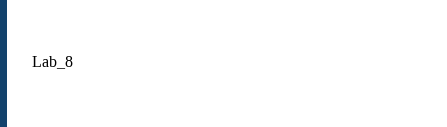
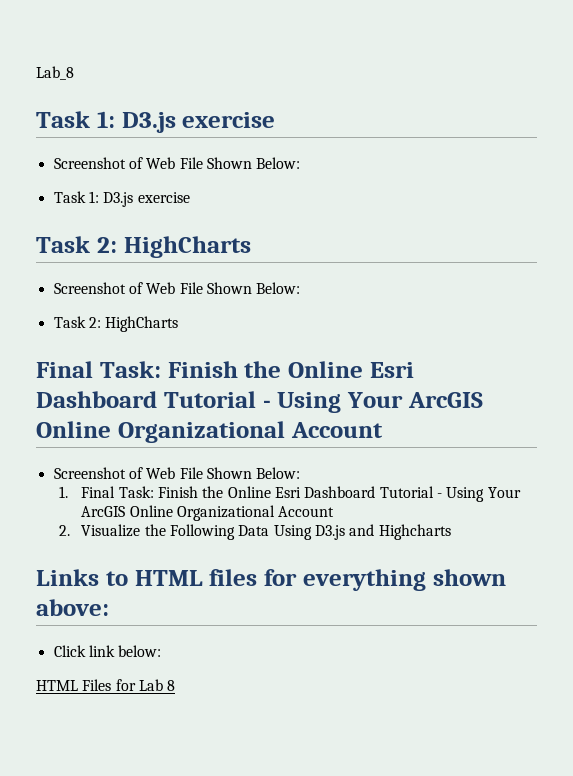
(73, 62) none -> [36,111,276,133] [53,157,301,169] [53,191,190,207] [36,236,251,258] [53,282,301,294] [53,316,179,332] [36,361,414,378] [36,391,483,413] [36,421,383,443] [53,467,301,479] [58,486,521,502] [81,505,335,521] [58,524,451,540] [36,569,506,591] [36,599,109,616] [53,645,162,657] [36,679,176,691] // Task 1: D3.js exercise // Screenshot of Web File Shown Below: // Task 1: D3.js exercise // Task 2: HighCharts // Screenshot of Web File Shown Below: // Task 2: HighCharts // Final Task: Finish the Online Esri Dashboard Tutorial - Using Your ArcGIS Online Organizational Account // Screenshot of Web File Shown Below: // 1. Final Task: Finish the Online Esri Dashboard Tutorial - Using Your ArcGIS Online Organizational Account // 2. Visualize the Following Data Using D3.js and Highcharts // Links to HTML files for everything shown above: // Click link below: // HTML Files for Lab 8

